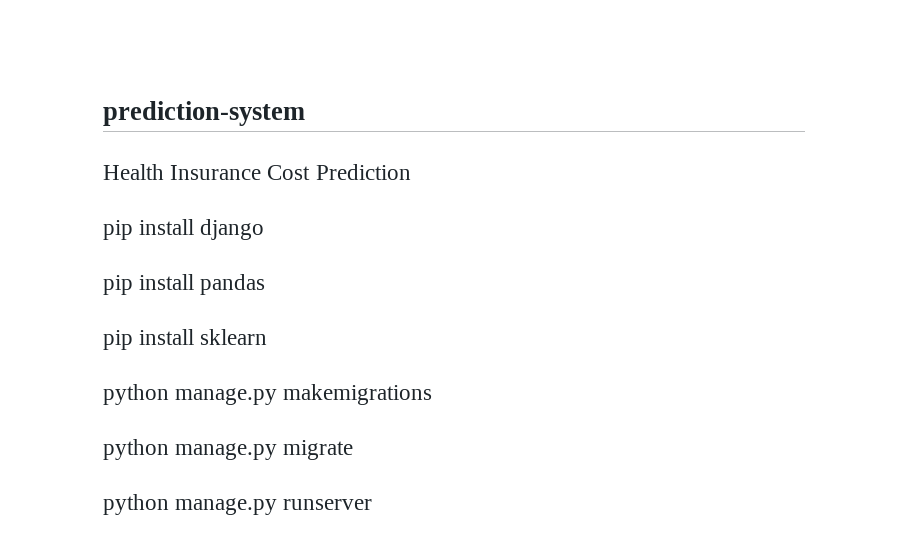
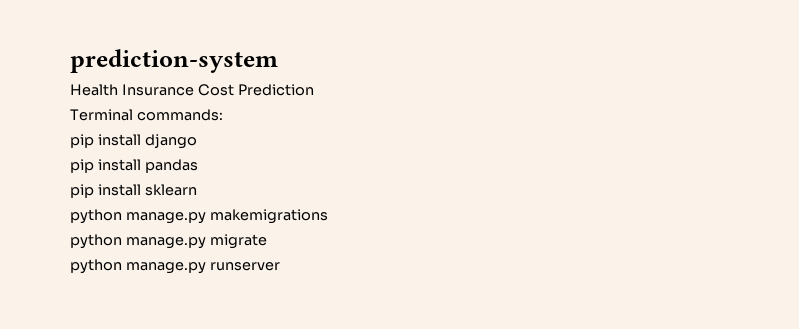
(411, 172) none -> [70,109,223,121] // Terminal commands:

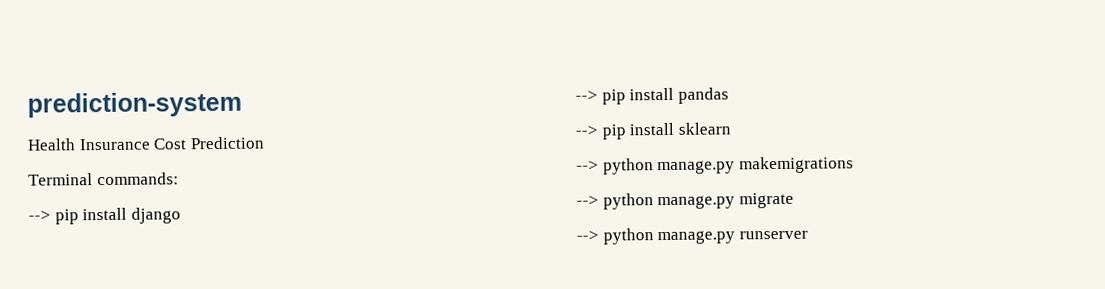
(223, 115) none -> [28,210,51,221] -->
(197, 141) none -> [575,90,598,101] -->
(198, 166) none -> [575,125,598,136] -->
(197, 190) none -> [576,160,599,171] -->
(328, 216) none -> [576,195,599,206] -->
(267, 241) none -> [576,230,599,241] -->

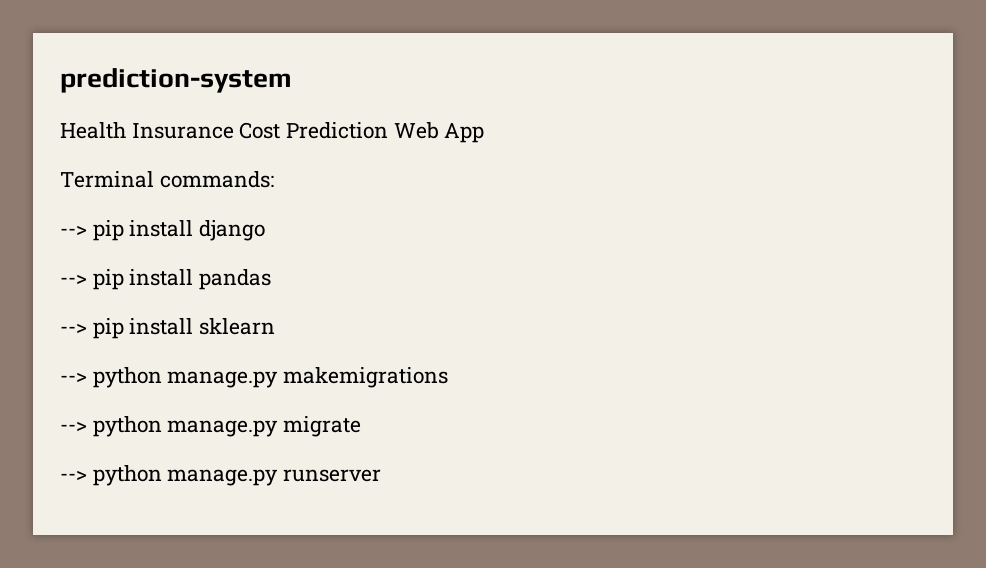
(265, 143) none -> [393,122,485,143] Web App

